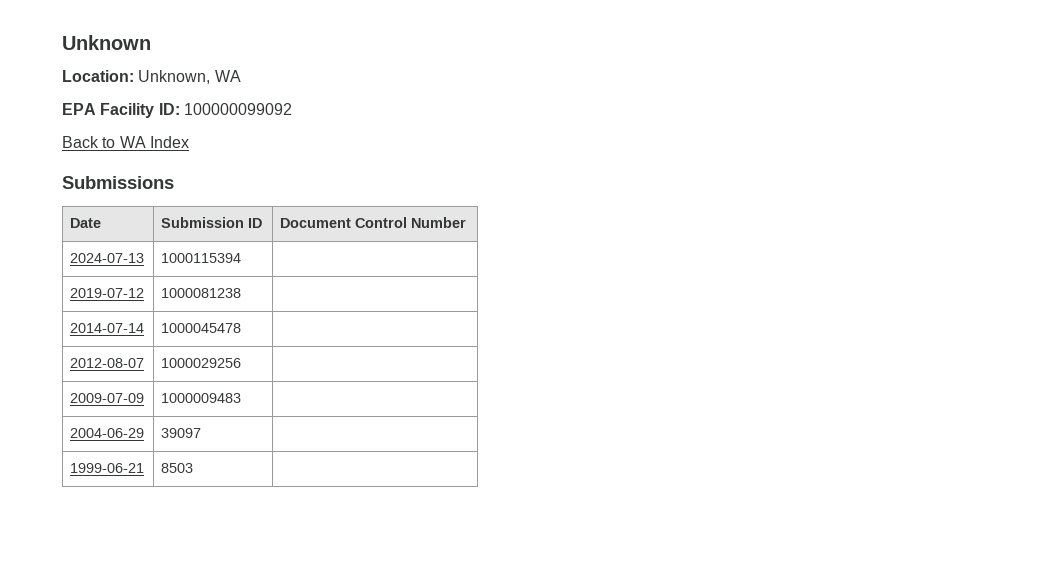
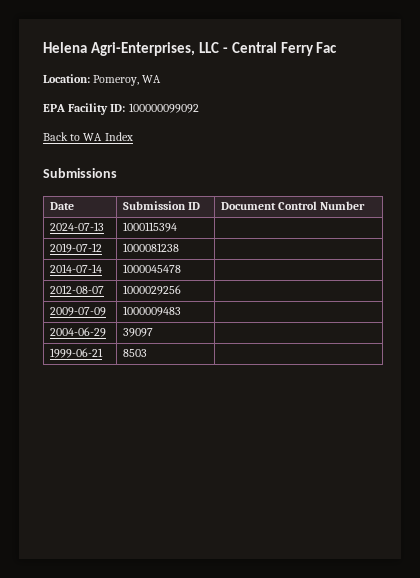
[62,35,151,50] Unknown -> [43,42,338,56] Helena Agri-Enterprises, LLC - Central Ferry Fac
[138,70,211,84] Unknown, -> [93,75,140,86] Pomeroy,

